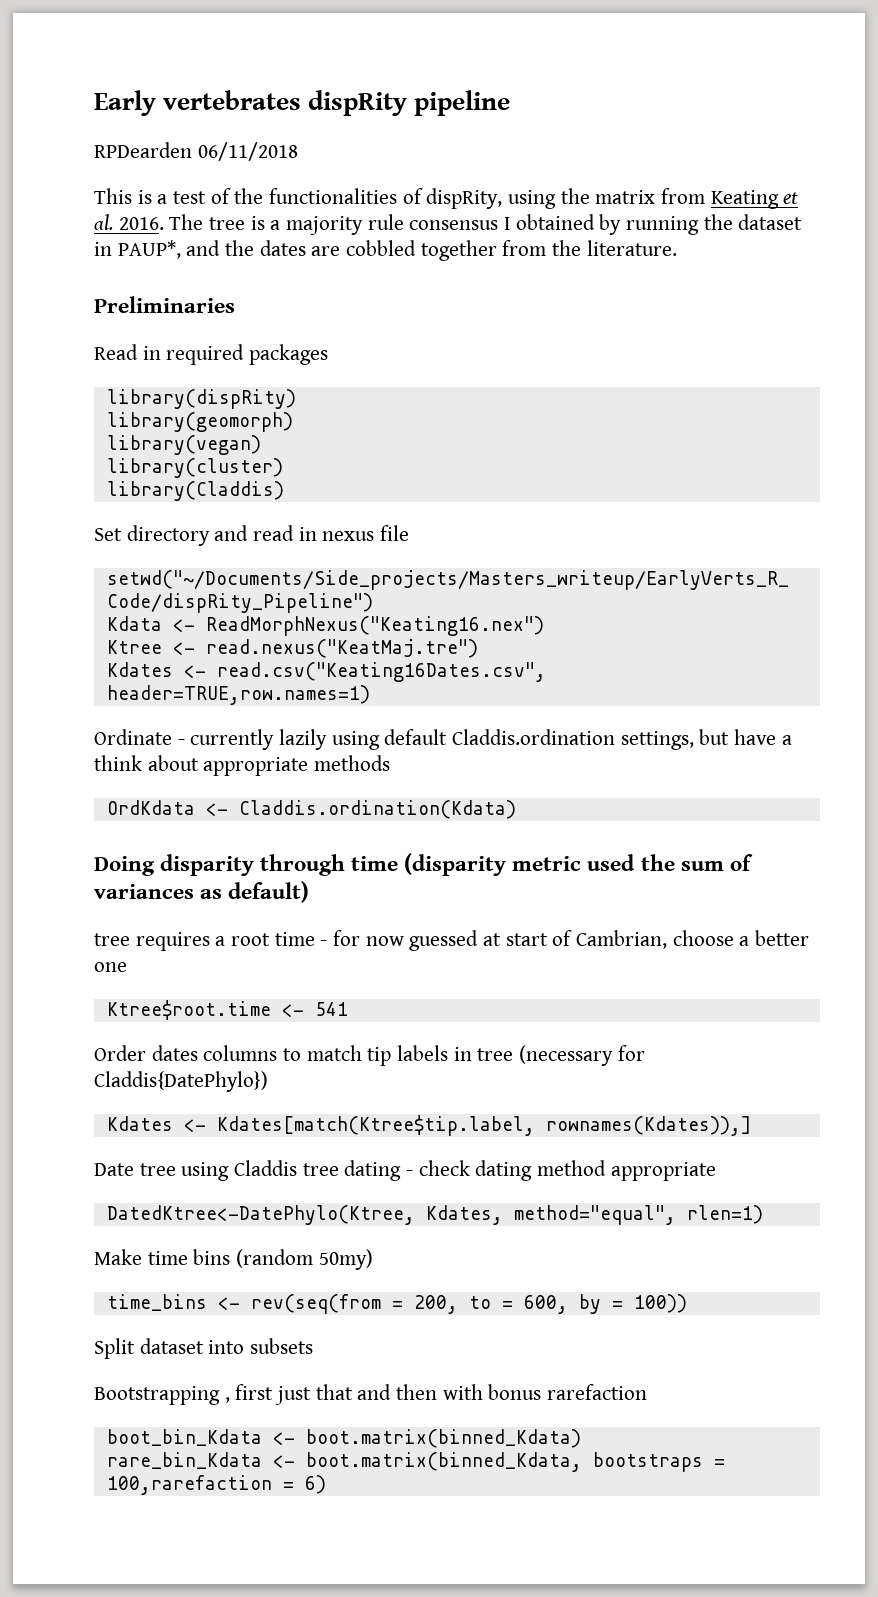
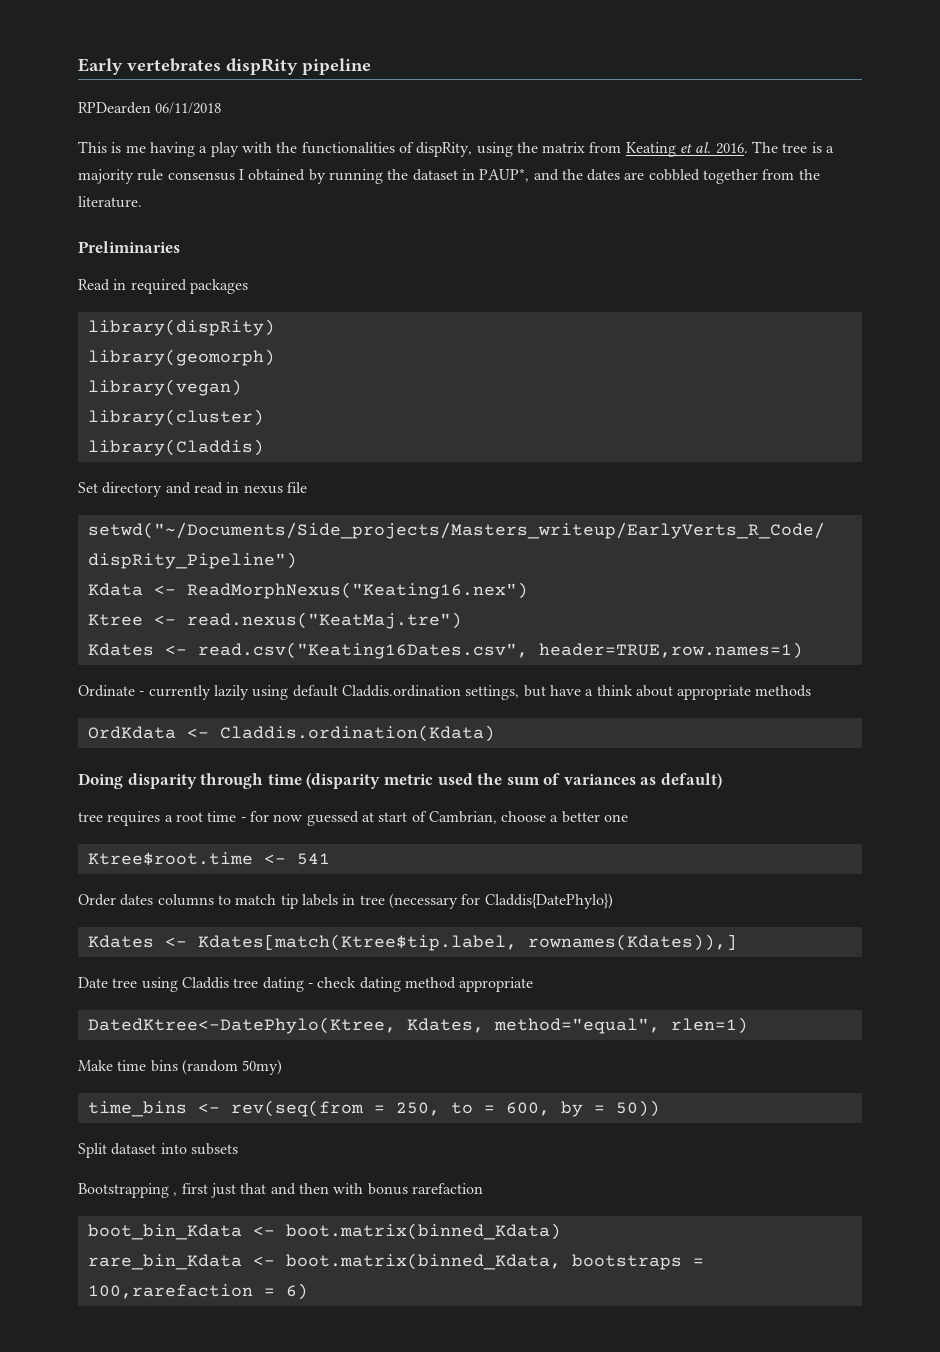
[157,188,231,204] a test of -> [125,142,272,157] me having a play with
[413,1295,458,1314] 200, -> [395,1102,440,1116] 250,
[633,1294,687,1313] 100)) -> [615,1100,660,1117] 50))

